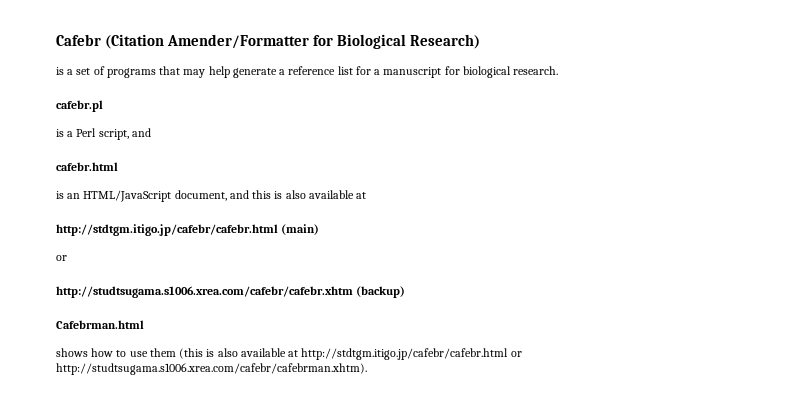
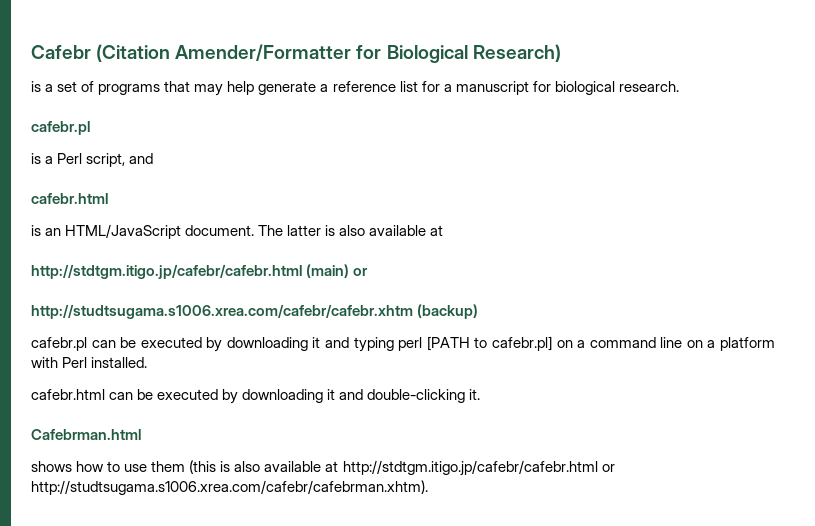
[174,190,272,201] document, and this -> [185,225,322,236] document. The latter
(320, 229) // -> (350, 271) none
(406, 292) none -> [31,336,775,352] [31,357,148,368] [31,389,481,404] // cafebr.pl can be executed by downloading it and typing perl [PATH to cafebr.pl] on a command line on a platform with Perl installed. // cafebr.html can be executed by downloading it and double-clicking it.

